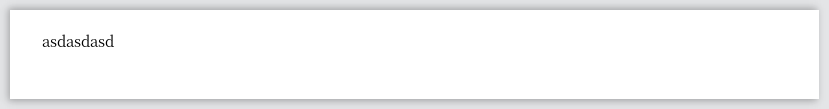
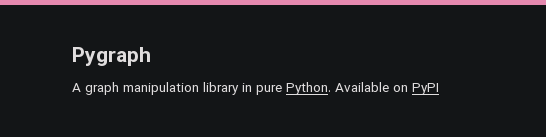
[42,34,115,47] asdasdasd -> [72,47,151,66] [72,82,439,95] Pygraph // A graph manipulation library in pure Python. Available on PyPI

